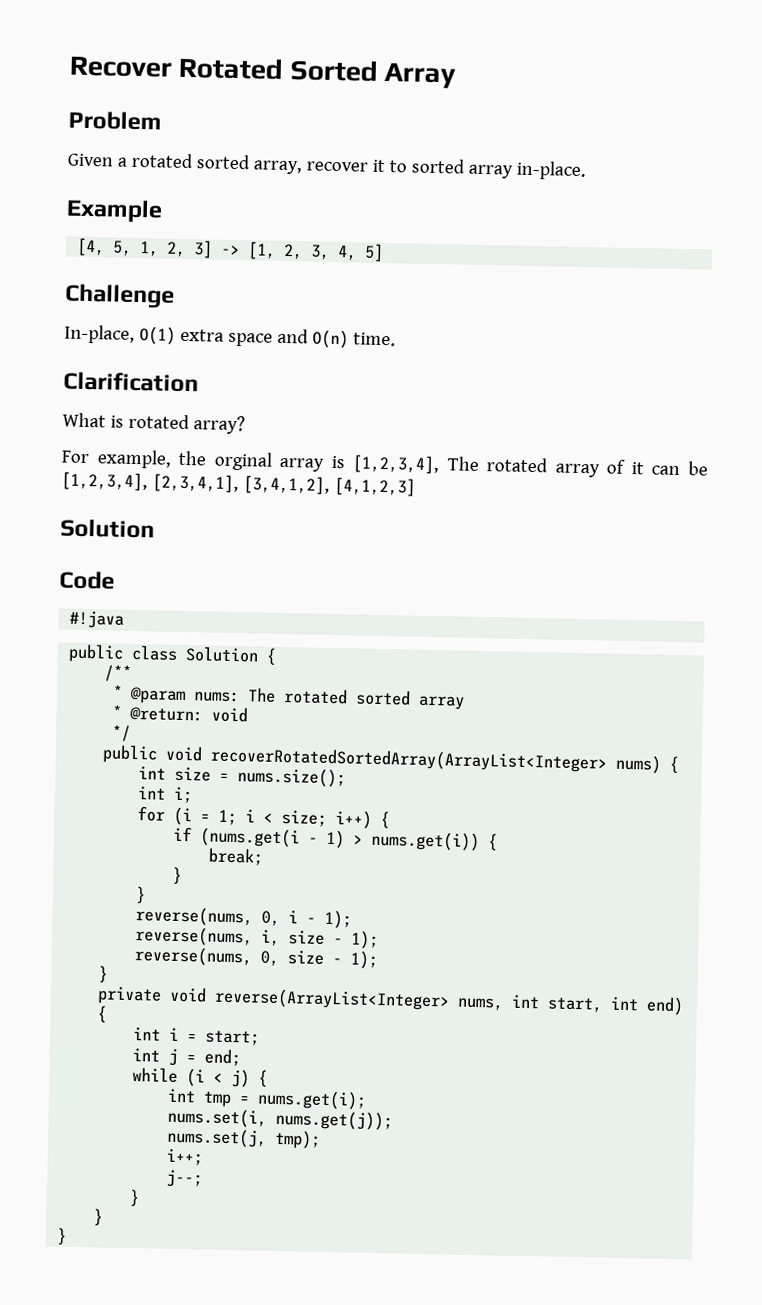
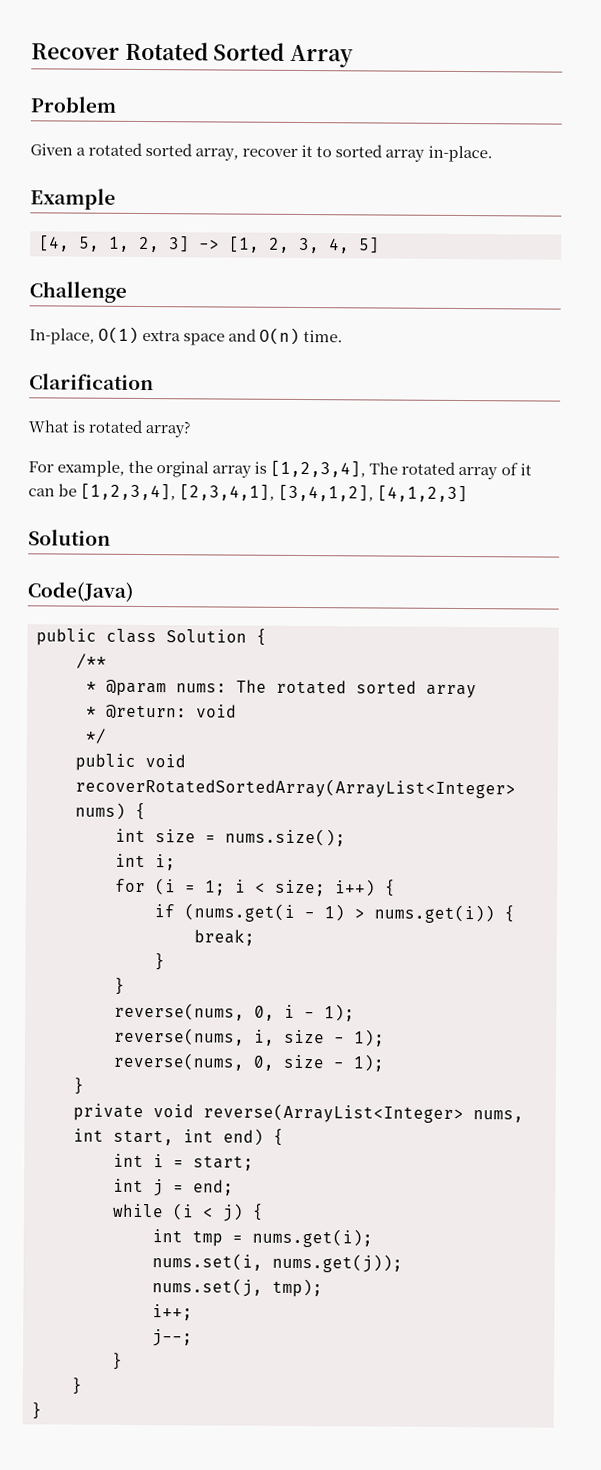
[59,570,115,590] [69,610,125,629] Code // #!java -> [27,581,134,602] Code(Java)

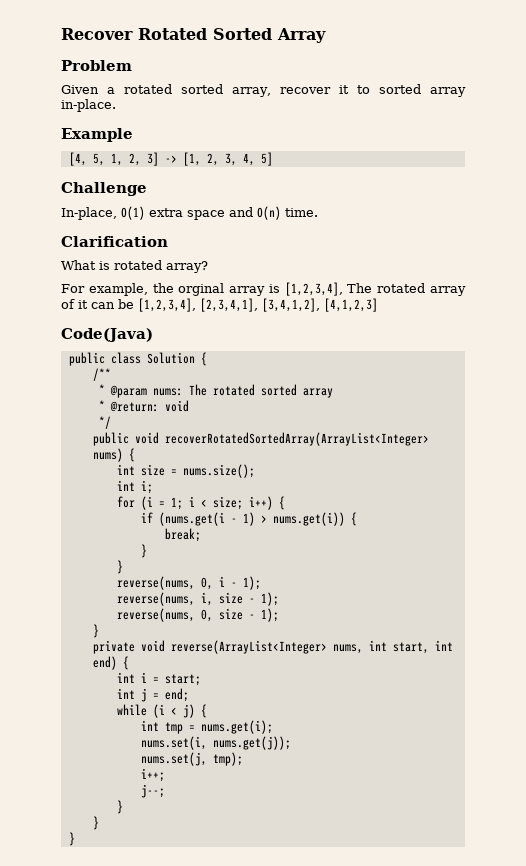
[28,529,111,546] // Solution -> (378, 305) none

